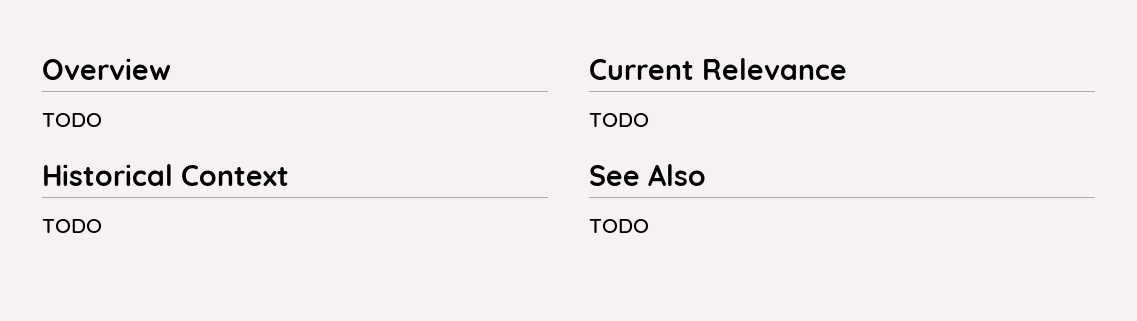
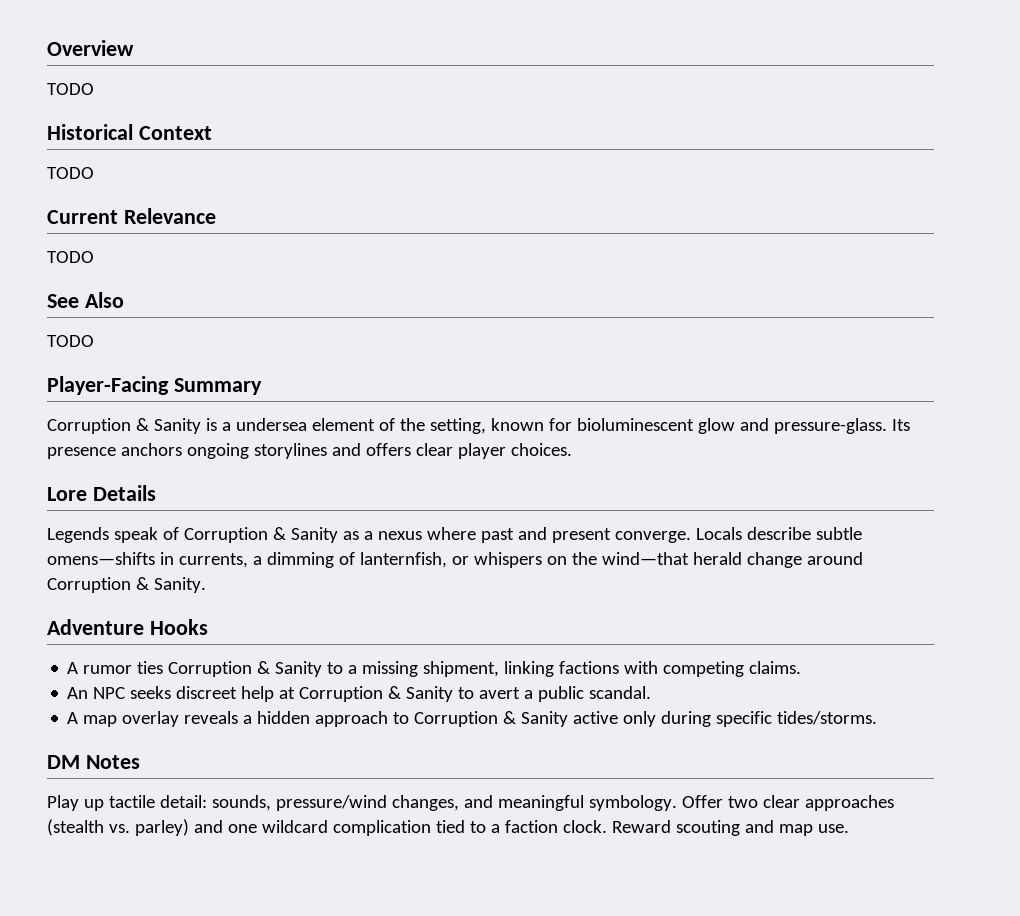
(649, 226) none -> [47,376,262,395] [47,418,910,434] [47,443,572,459] [47,485,156,501] [47,527,862,543] [47,552,863,568] [47,577,206,593] [47,619,208,635] [67,661,802,677] [67,686,652,702] [67,711,878,727] [47,755,140,769] [47,795,894,811] [47,819,849,836] // Player-Facing Summary // Corruption & Sanity is a undersea element of the setting, known for bioluminescent glow and pressure-glass. Its presence anchors ongoing storylines and offers clear player choices. // Lore Details // Legends speak of Corruption & Sanity as a nexus where past and present converge. Locals describe subtle omens—shifts in currents, a dimming of lanternfish, or whispers on the wind—that herald change around Corruption & Sanity. // Adventure Hooks // A rumor ties Corruption & Sanity to a missing shipment, linking factions with competing claims. // An NPC seeks discreet help at Corruption & Sanity to avert a public scandal. // A map overlay reveals a hidden approach to Corruption & Sanity active only during specific tides/storms. // DM Notes // Play up tactile detail: sounds, pressure/wind changes, and meaningful symbology. Offer two clear approaches (stealth vs. parley) and one wildcard complication tied to a faction clock. Reward scouting and map use.

